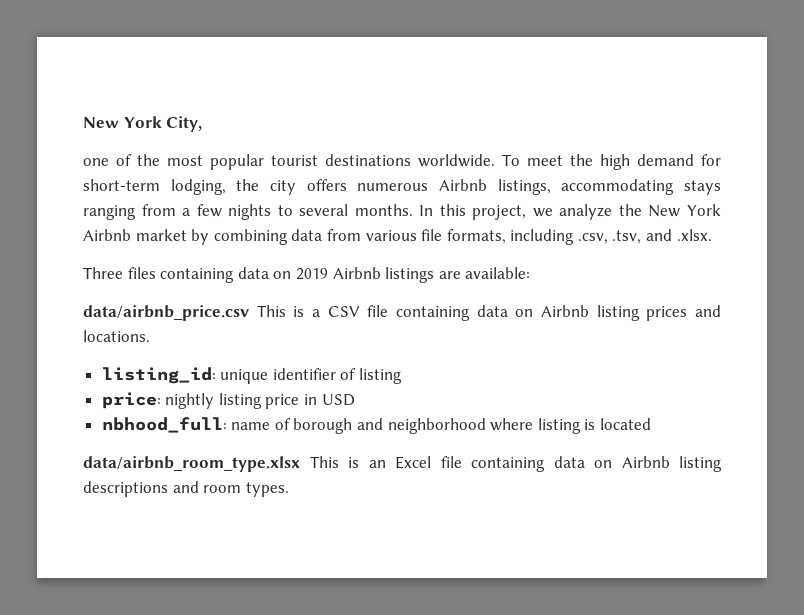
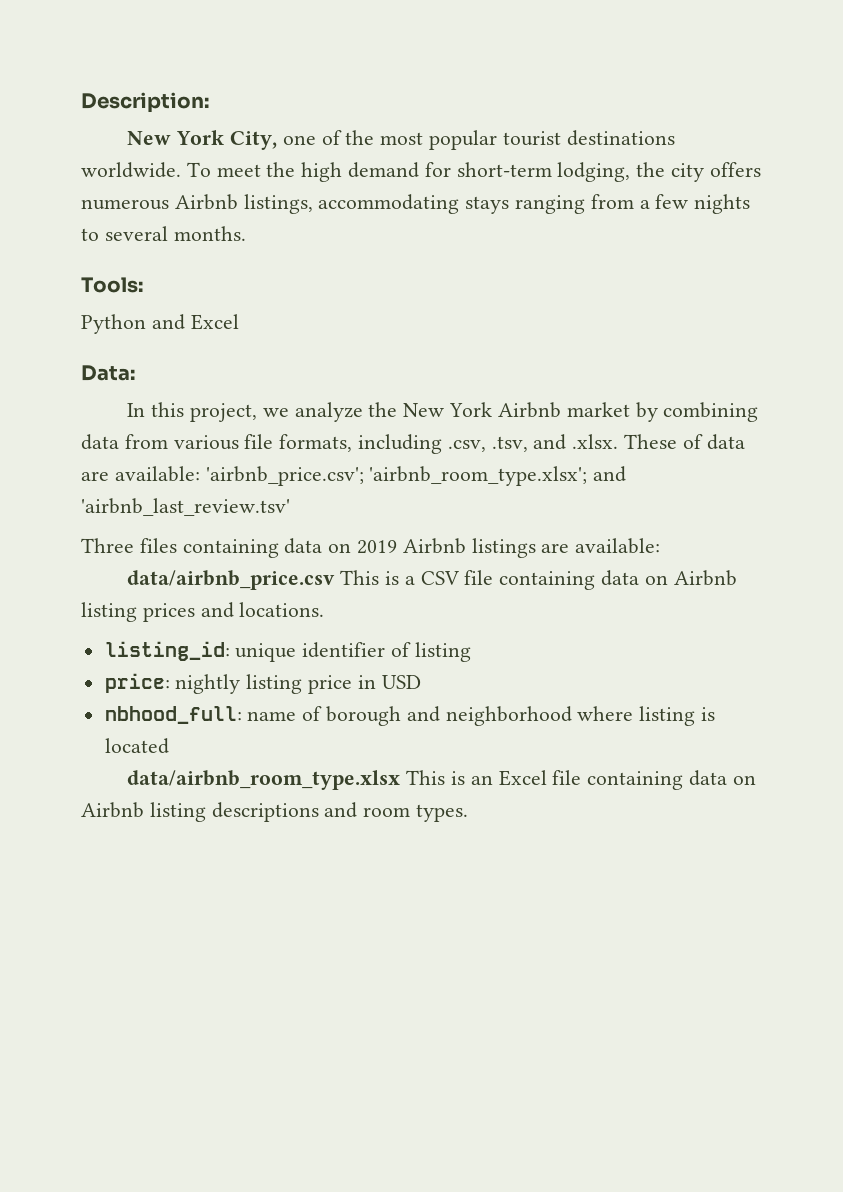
(83, 122) none -> [81,92,209,113] Description: //
(203, 124) // -> (278, 140) none
(413, 210) none -> [81,277,143,293] [81,314,239,334] [81,365,135,381] // Tools: // Python and Excel // Data: //
(712, 235) none -> [624,434,745,450] [81,466,627,486] [81,498,290,516] These of data are available: 'airbnb_price.csv'; 'airbnb_room_type.xlsx'; and 'airbnb_last_review.tsv'

